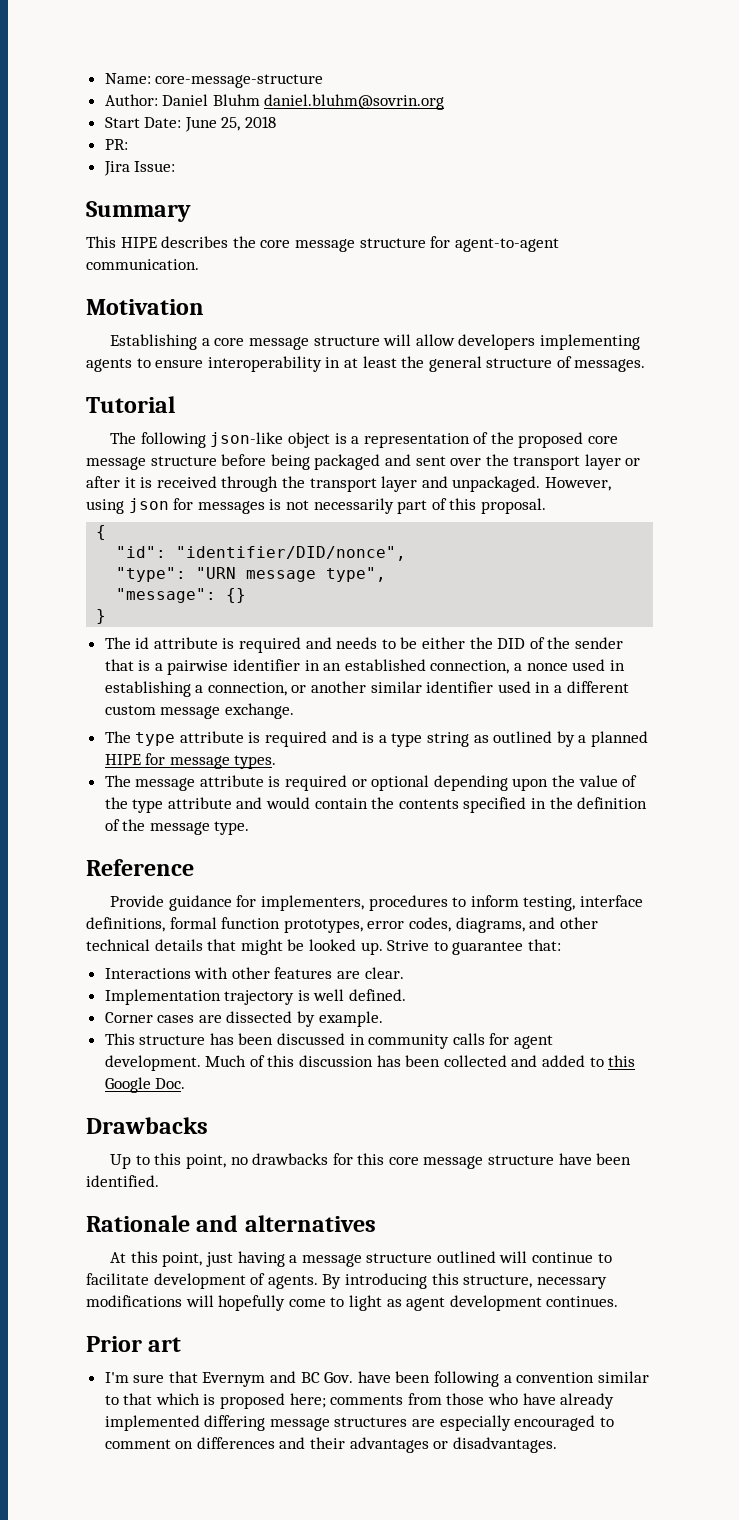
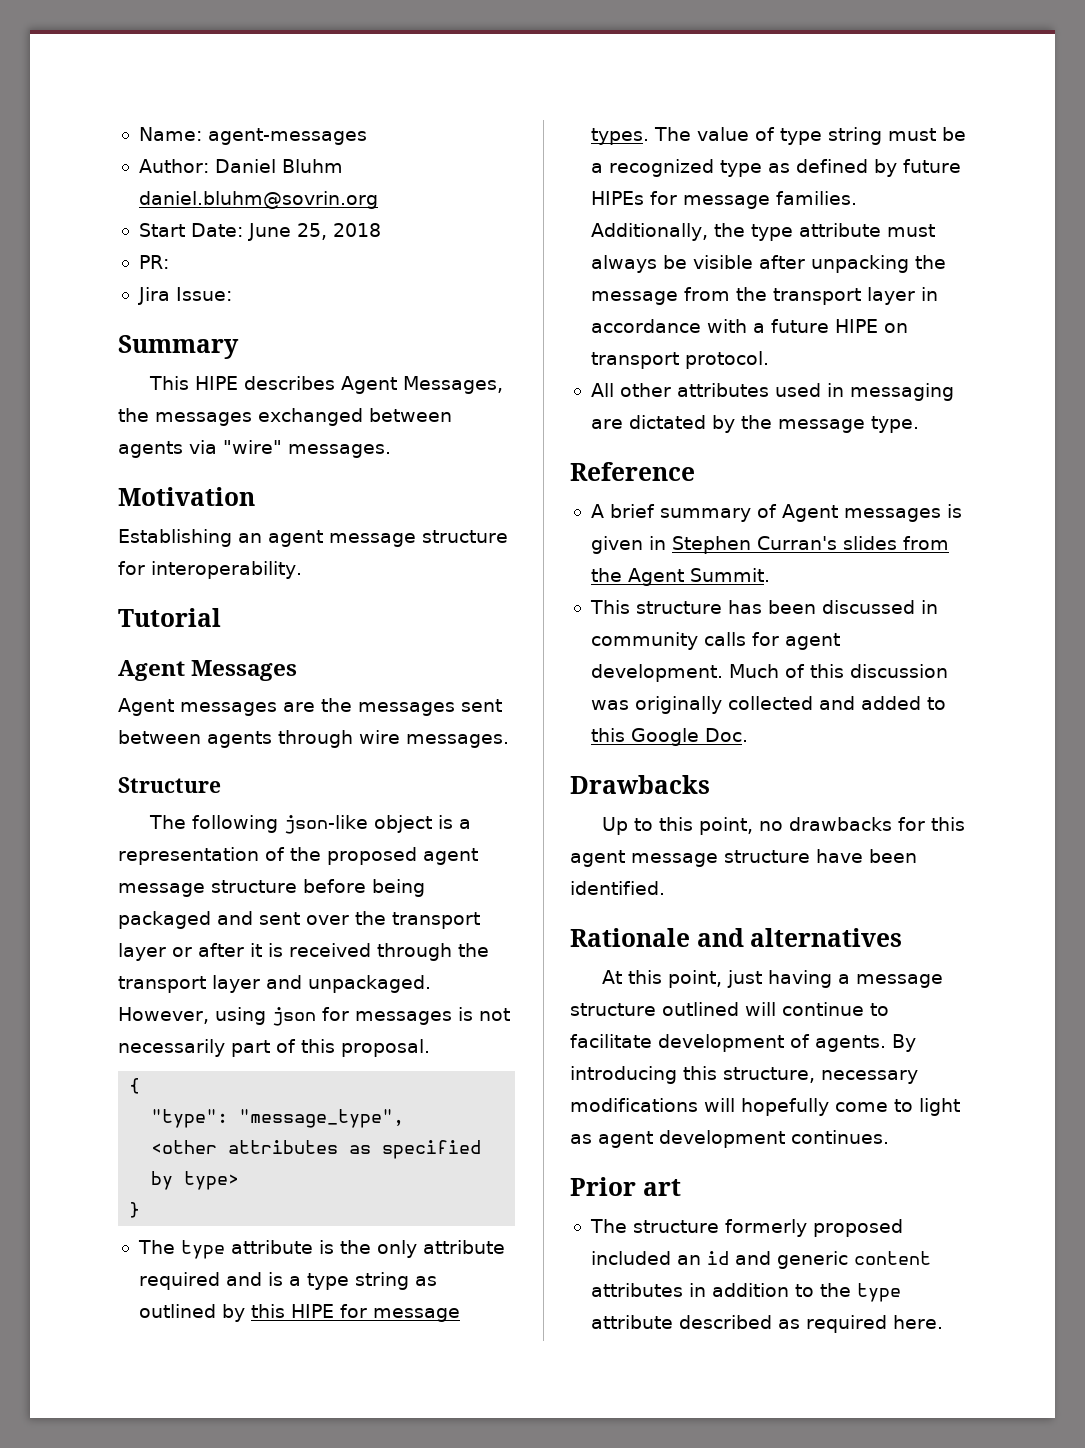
[155,74,324,88] core-message-structure -> [207,128,367,145] agent-messages
[232,236,559,252] [86,259,199,270] [86,299,204,315] [110,334,640,350] [86,356,646,372] [86,396,175,413] the core message structure for agent-to-agent communication. // Motivation // Establishing a core message structure will allow developers implementing agents to ensure interoperability in at least the general structure of messages. // Tutorial -> [341,376,504,394] [118,408,452,426] [118,440,391,458] [118,487,255,506] [118,529,508,547] [118,561,302,579] [118,608,221,627] [118,660,298,681] [118,698,502,716] [118,730,509,748] [118,777,221,793] Agent Messages, the messages exchanged between agents via "wire" messages. // Motivation // Establishing an agent message structure for interoperability. // Tutorial // Agent Messages // Agent messages are the messages sent between agents through wire messages. // Structure
[588,436,619,444] core -> [423,848,478,865] agent
[116,546,407,561] [116,567,387,582] [116,588,247,603] [96,609,107,624] [104,637,623,653] [104,659,625,675] [104,681,629,697] [104,703,294,719] "id": "identifier/DID/nonce", // "type": "URN message type", // "message": {} // } // The id attribute is required and needs to be either the DID of the sender that is a pairwise identifier in an established connection, a nonce used in establishing a connection, or another similar identifier used in a different custom message exchange. -> [151,1109,405,1128] [151,1140,482,1159] [151,1171,240,1190] [129,1202,141,1218] "type": "message_type", // <other attributes as specified by type> // }
(261, 737) none -> [339,1240,505,1258] the only attribute
[578,731,648,747] a planned -> [250,1304,285,1318] this
[104,775,638,791] [104,797,648,813] [104,819,250,835] [86,859,194,876] [110,895,643,911] [86,917,598,933] [86,939,561,955] [104,967,404,979] [104,989,407,1005] [104,1011,383,1027] // The message attribute is required or optional depending upon the value of the type attribute and would contain the contents specified in the definition of the message type. // Reference // Provide guidance for implementers, procedures to inform testing, interface definitions, formal function prototypes, error codes, diagrams, and other technical details that might be looked up. Strive to guarantee that: // Interactions with other features are clear. // Implementation trajectory is well defined. // Corner cases are dissected by example. -> [653,127,966,145] [590,159,961,177] [590,191,857,209] [590,223,935,241] [590,255,946,273] [590,287,938,305] [590,319,908,333] [590,351,769,369] [590,383,954,401] [590,415,919,433] [570,462,695,481] [590,504,962,522] [590,536,949,554] [590,568,770,586] The value of type string must be a recognized type as defined by future HIPEs for message families. Additionally, the type attribute must always be visible after unpacking the message from the transport layer in accordance with a future HIPE on transport protocol. // All other attributes used in messaging are dictated by the message type. // Reference // A brief summary of Agent messages is given in Stephen Curran's slides from the Agent Summit.
[376,1055,441,1067] has been -> [590,696,722,714] was originally
[388,1157,419,1165] core -> [570,850,625,867] agent
[104,1371,649,1387] [104,1393,615,1409] [104,1415,614,1431] [104,1437,557,1453] I'm sure that Evernym and BC Gov. have been following a convention similar to that which is proposed here; comments from those who have already implemented differing message structures are especially encouraged to comment on differences and their advantages or disadvantages. -> [589,1219,903,1237] [590,1251,931,1269] [590,1283,901,1302] [590,1315,943,1333] The structure formerly proposed included an id and generic content attributes in addition to the type attribute described as required here.

